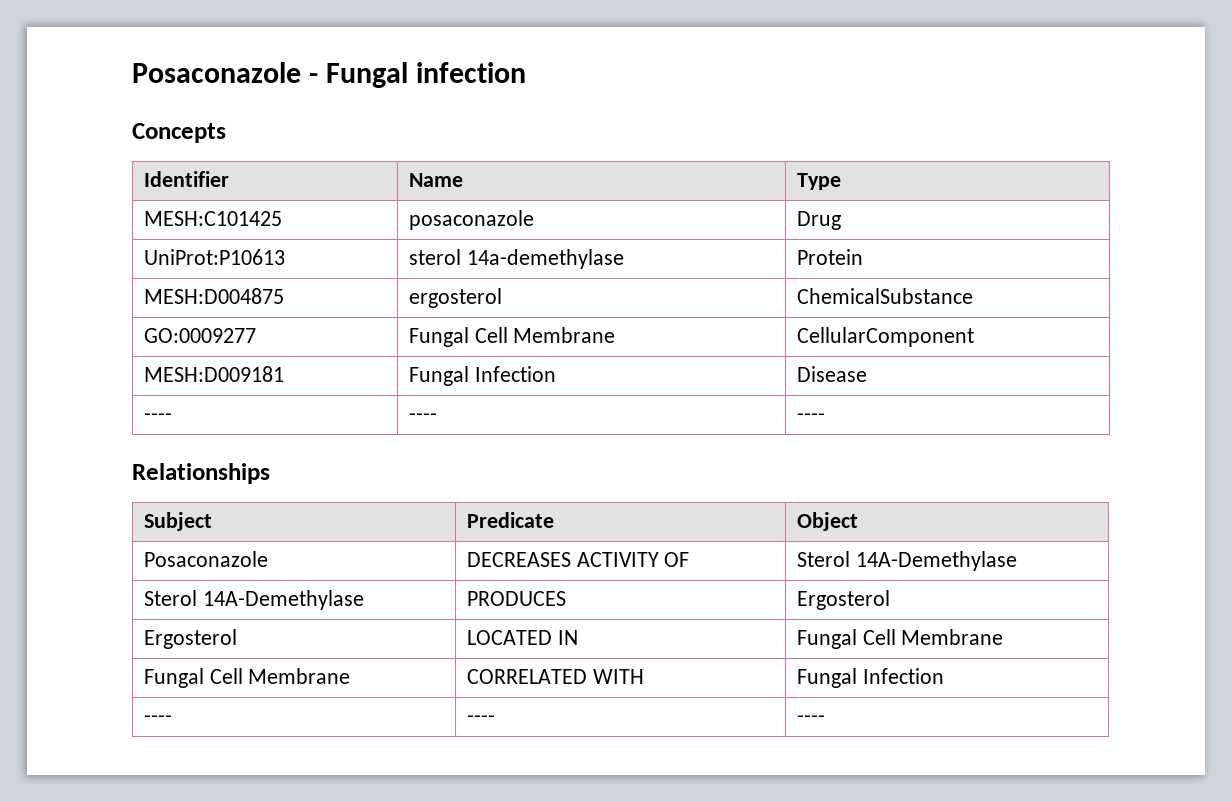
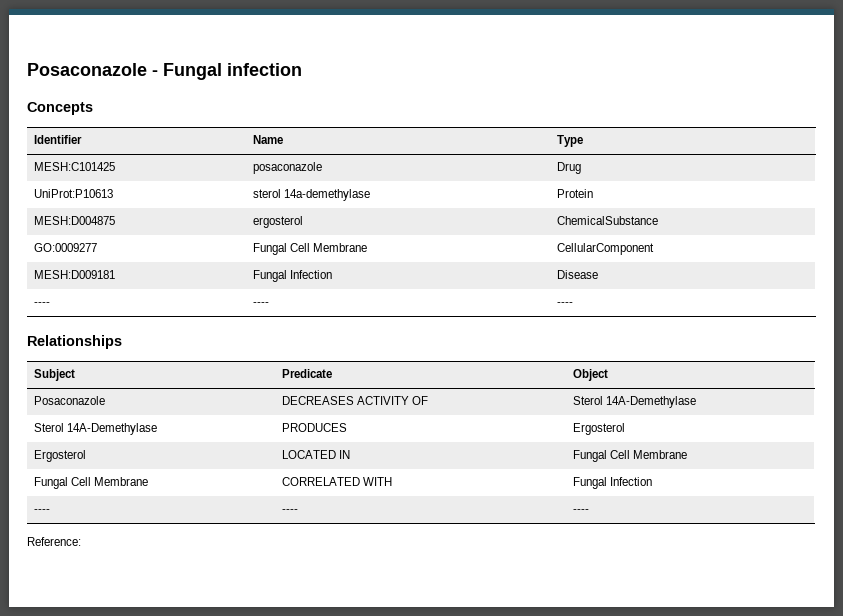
(825, 719) none -> [27,537,81,546] // Reference:

